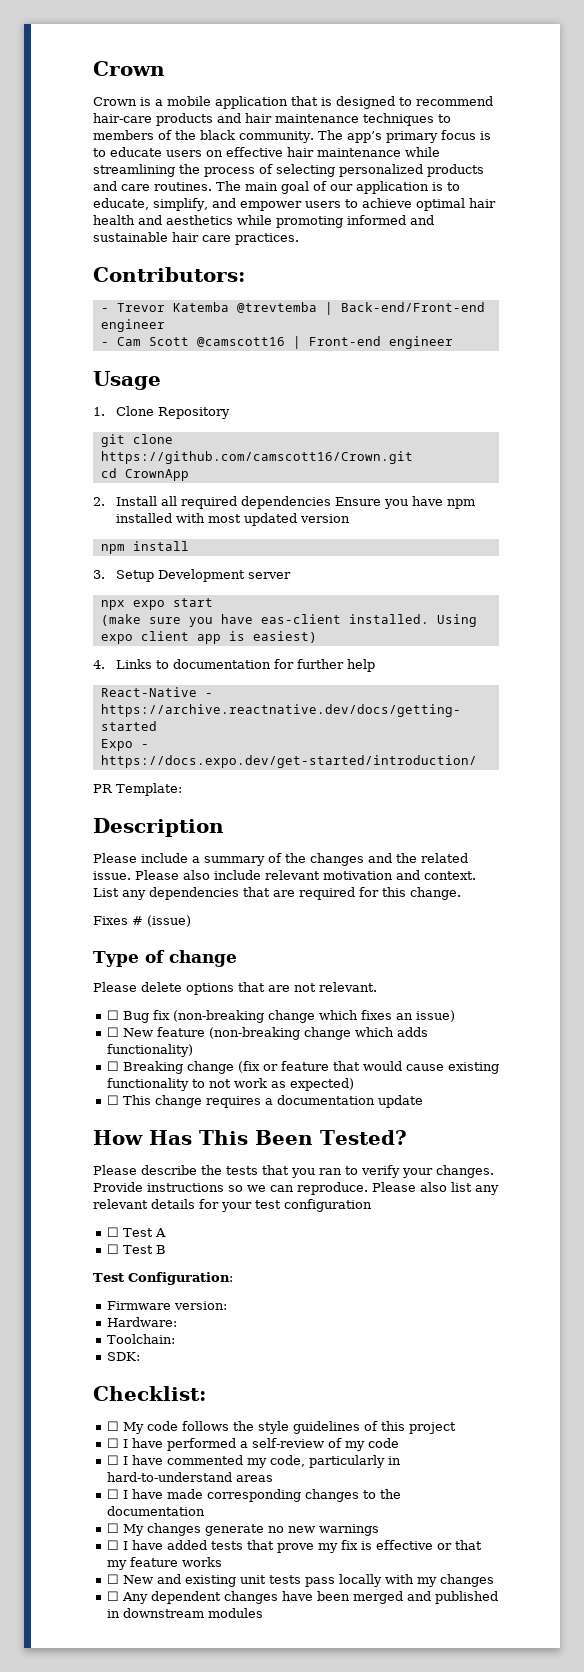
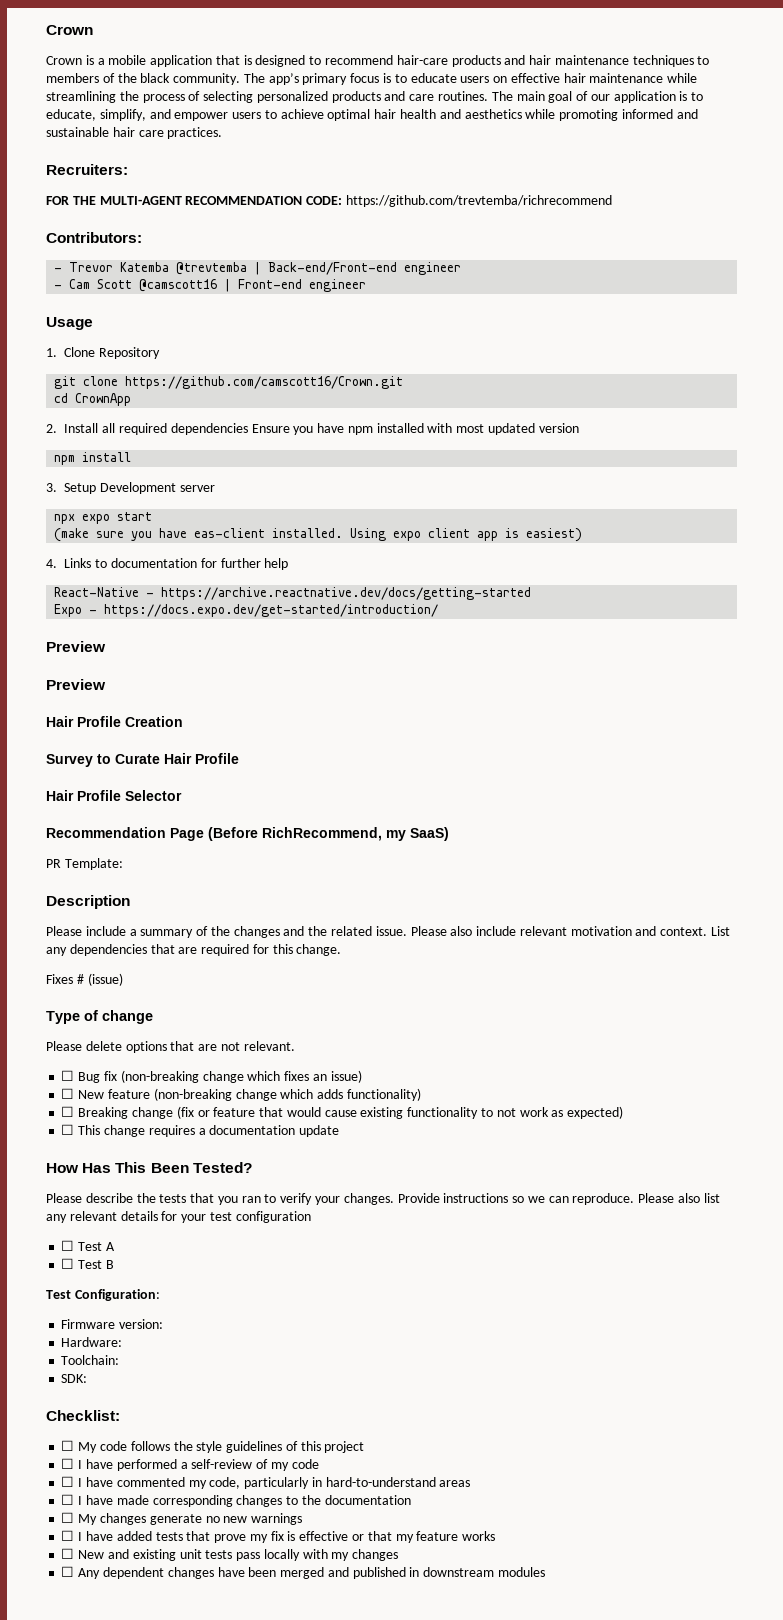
(299, 239) none -> [46,164,128,175] [46,195,612,207] // Recruiters: // FOR THE MULTI-AGENT RECOMMENDATION CODE: https://github.com/trevtemba/richrecommend
(477, 761) none -> [46,641,106,652] [46,679,106,690] [46,716,183,727] [46,753,239,767] [46,790,182,801] [46,827,449,841] // Preview // Preview // Hair Profile Creation // Survey to Curate Hair Profile // Hair Profile Selector // Recommendation Page (Before RichRecommend, my SaaS)

